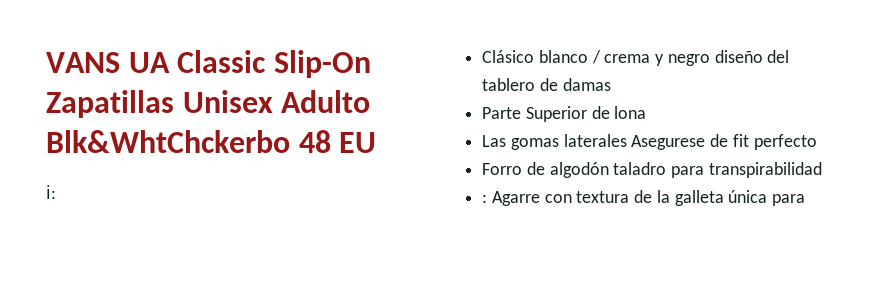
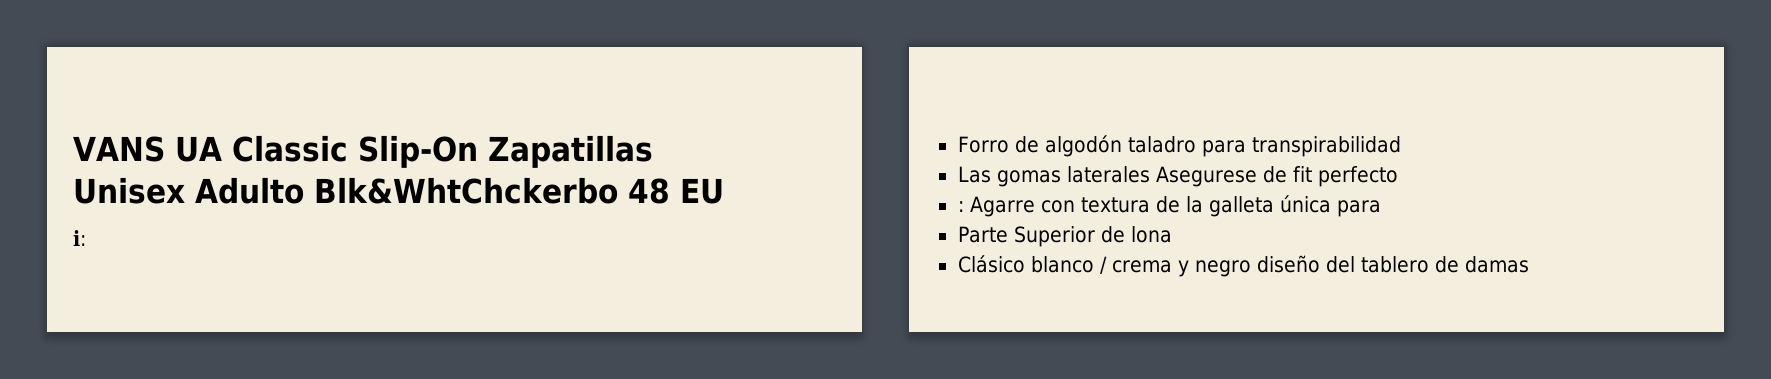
(56, 192) none -> [957,135,1401,157] [957,166,1398,187] [957,195,1381,217] [957,226,1172,247] // Forro de algodón taladro para transpirabilidad // Las gomas laterales Asegurese de fit perfecto // : Agarre con textura de la galleta única para // Parte Superior de lona
[482,106,647,122] [482,134,817,150] [482,162,822,178] [482,190,806,206] // Parte Superior de lona // Las gomas laterales Asegurese de fit perfecto // Forro de algodón taladro para transpirabilidad // : Agarre con textura de la galleta única para -> (1529, 264) none

